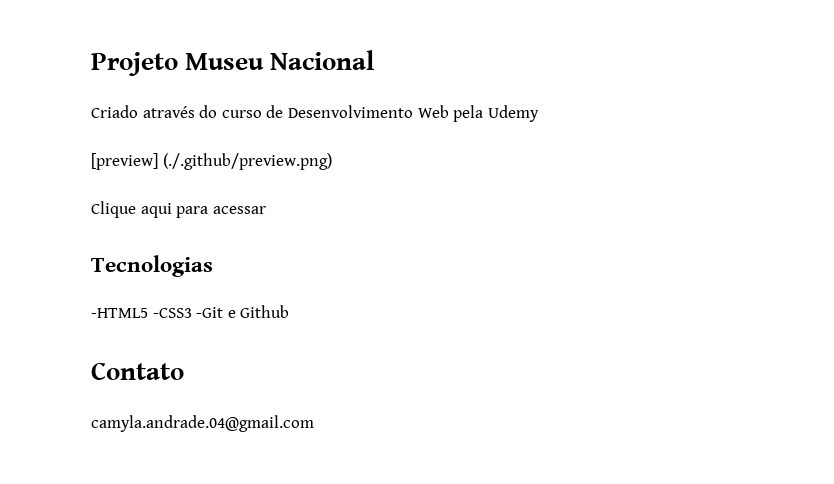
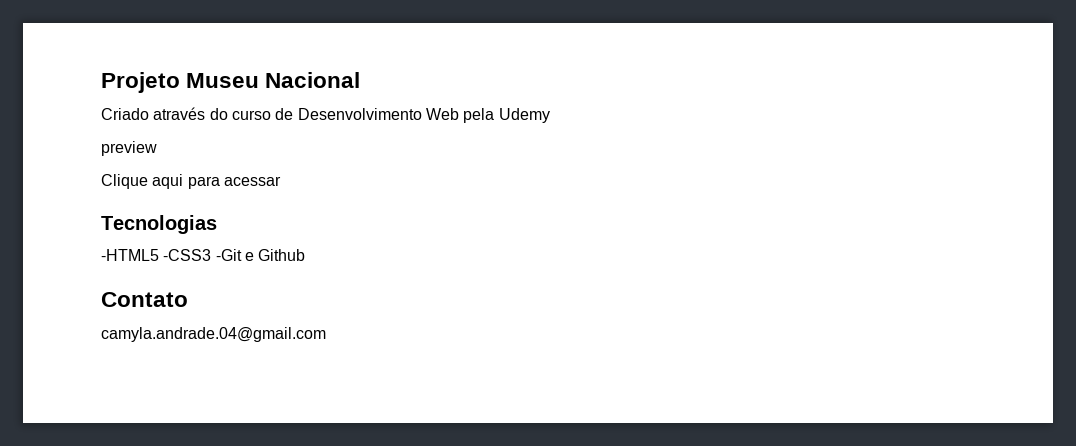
[91,153,332,170] [preview] (./.github/preview.png) -> [101,141,157,156] preview

